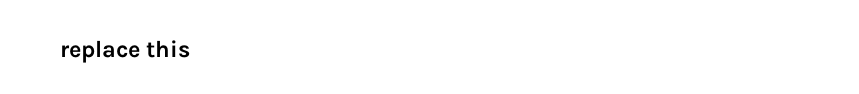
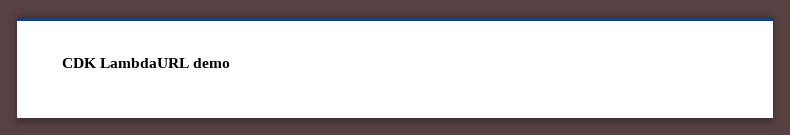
[60,40,191,63] replace this -> [62,58,231,68] CDK LambdaURL demo

